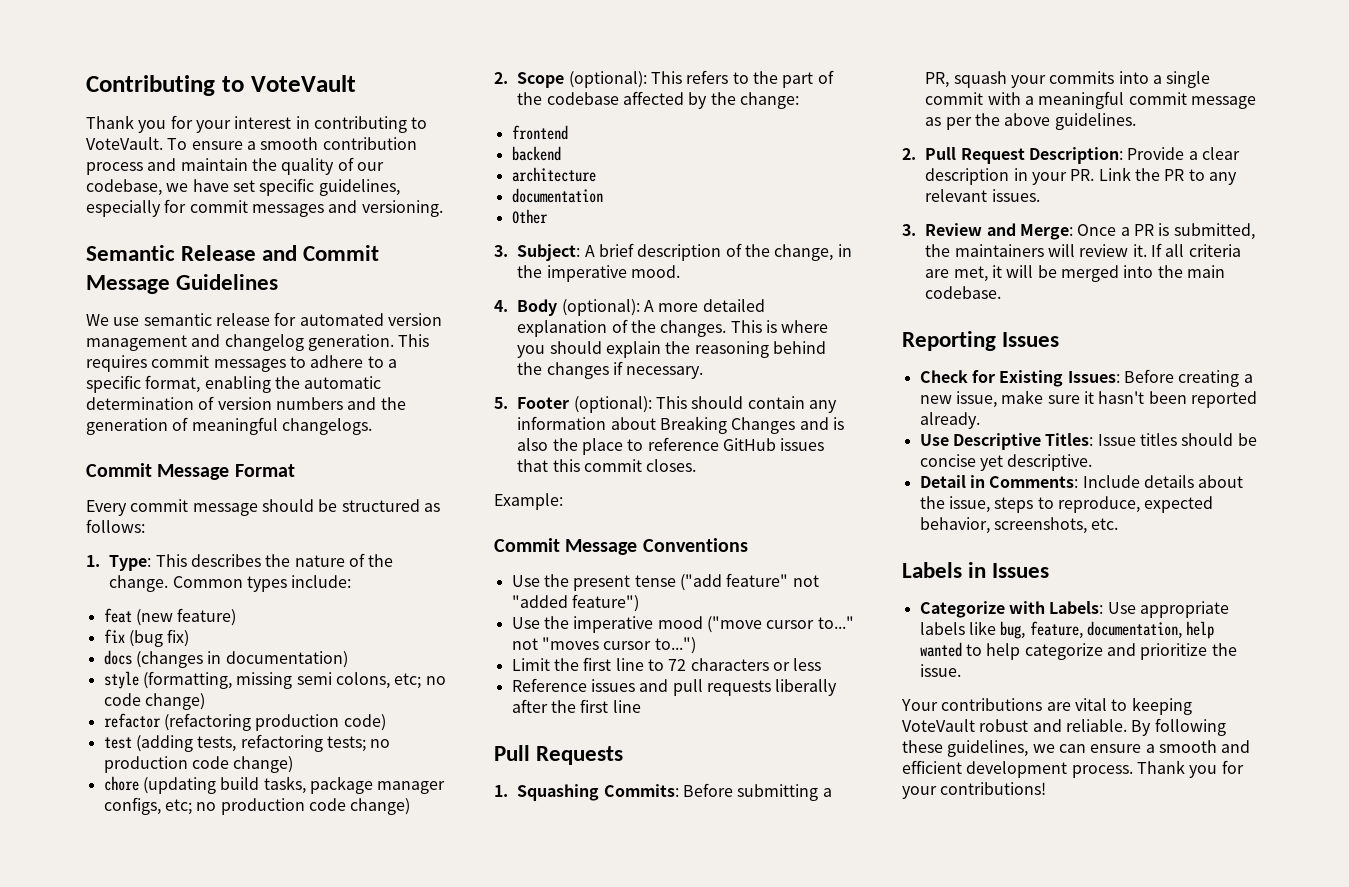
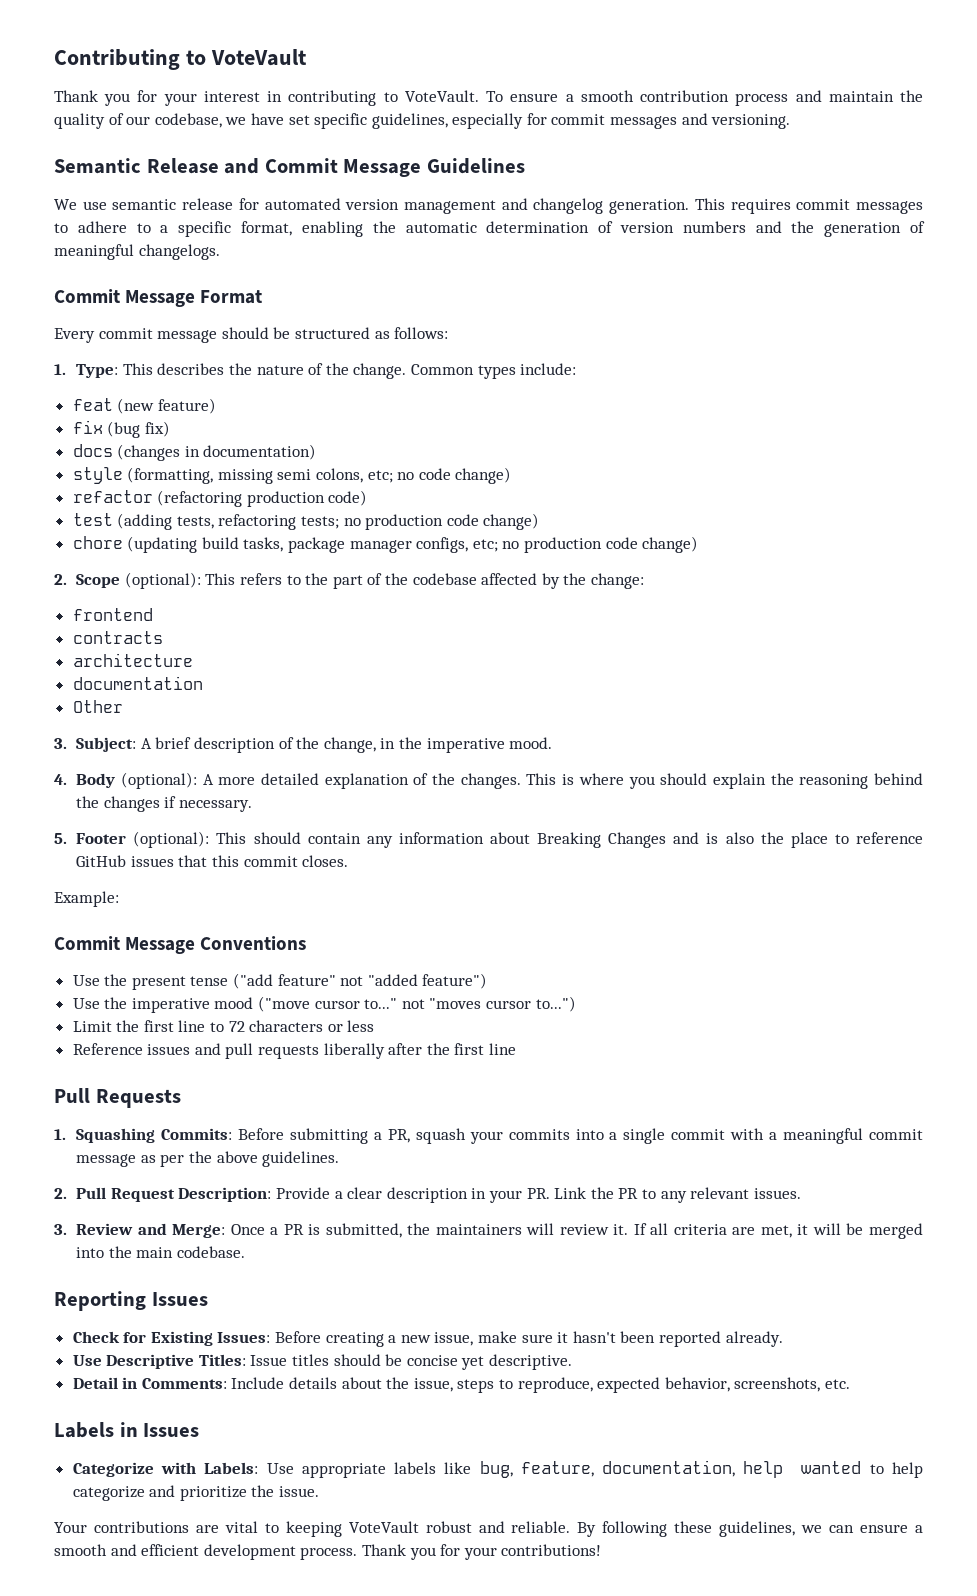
[511,146,561,161] backend -> [72,631,163,644] contracts

